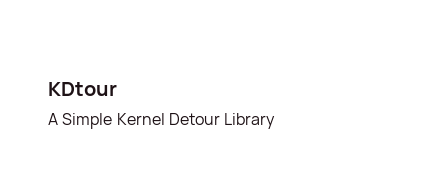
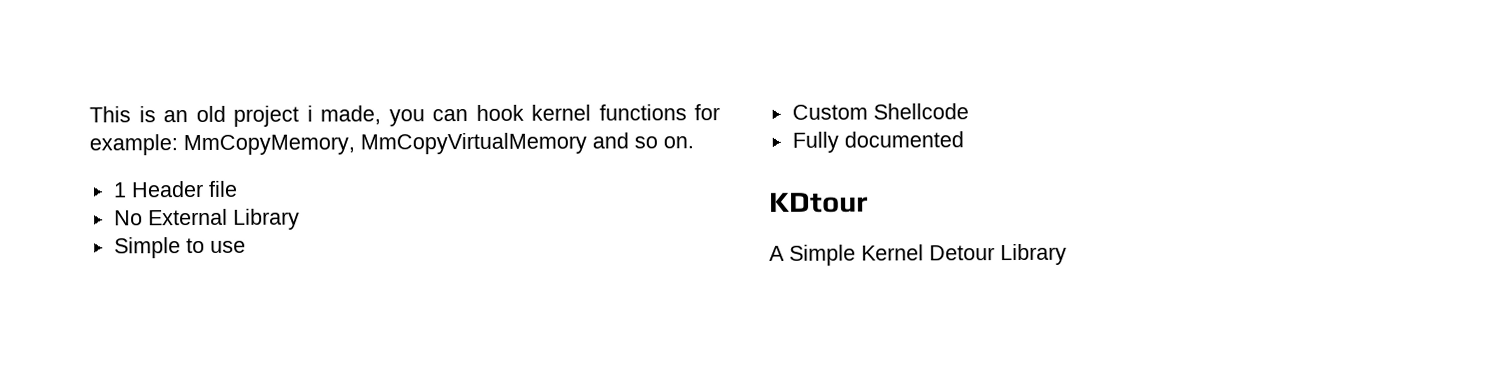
(48, 89) none -> [89,104,720,127] [89,132,694,156] [112,180,238,198] [113,208,300,230] [113,237,246,259] [791,103,969,120] [791,131,964,153] This is an old project i made, you can hook kernel functions for example: MmCopyMemory, MmCopyVirtualMemory and so on. // 1 Header file // No External Library // Simple to use // Custom Shellcode // Fully documented //

